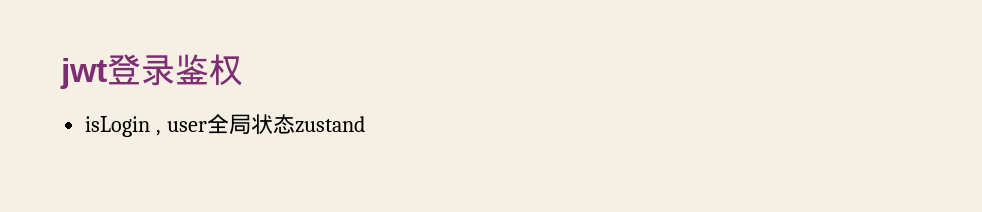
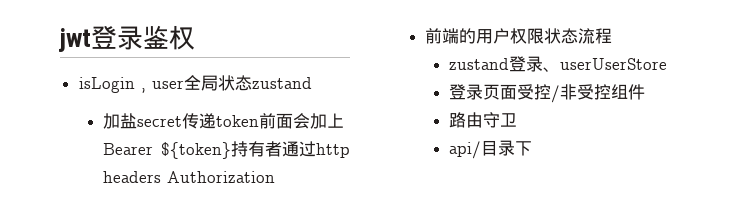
(366, 124) none -> [102,113,344,129] [102,141,350,159] [102,171,275,183] [424,28,612,44] [448,56,667,72] [448,84,645,103] [448,112,517,128] [448,140,532,159] // 加盐secret传递token前面会加上Bearer ${token}持有者通过http headers Authorization // 前端的用户权限状态流程 // zustand登录、userUserStore // 登录页面受控/非受控组件 // 路由守卫 // api/目录下

